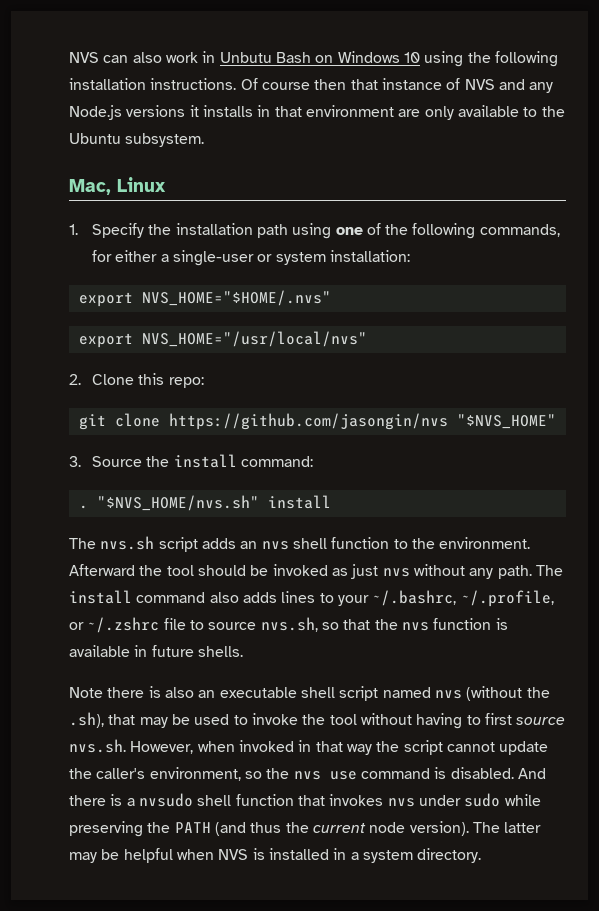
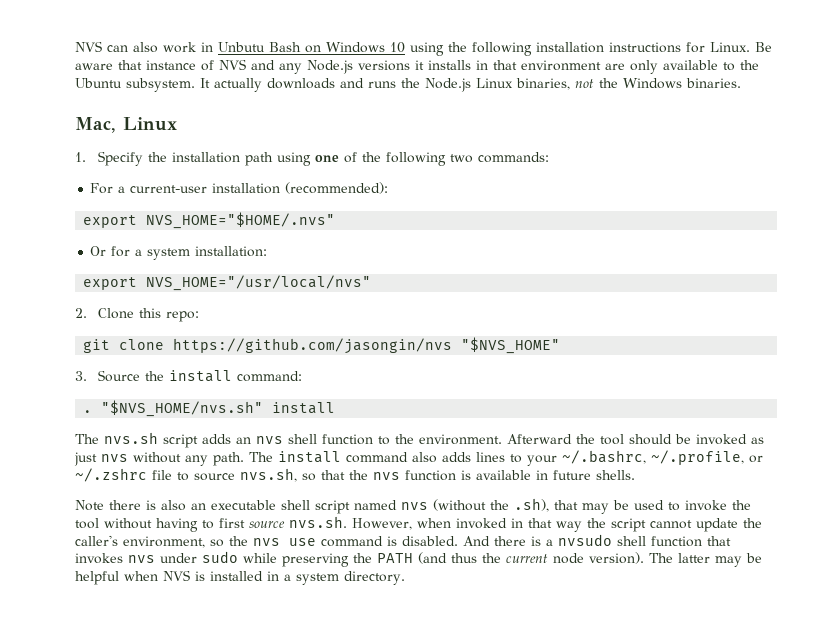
[150,78,347,90] instructions. Of course then -> [609,42,772,53] [75,63,113,70] instructions for Linux. Be aware
(205, 140) none -> [200,78,741,92] It actually downloads and runs the Node.js Linux binaries, not the Windows binaries.
[479,224,560,237] [91,250,410,266] [78,290,331,307] commands, for either a single-user or system installation: // export NVS_HOME="$HOME/.nvs" -> [450,152,550,163] [90,182,389,194] [83,212,336,229] [90,246,268,260] two commands: // For a current-user installation (recommended): // export NVS_HOME="$HOME/.nvs" // Or for a system installation:

